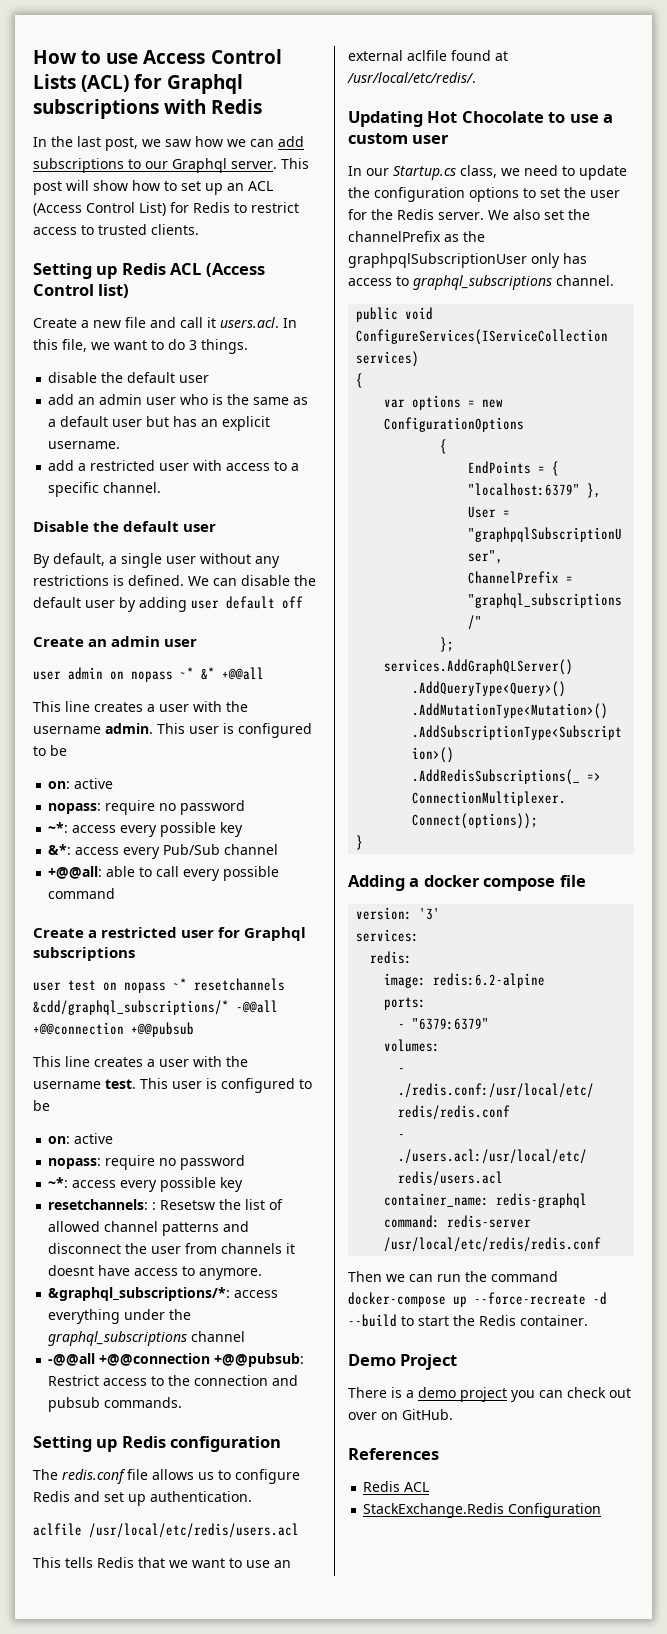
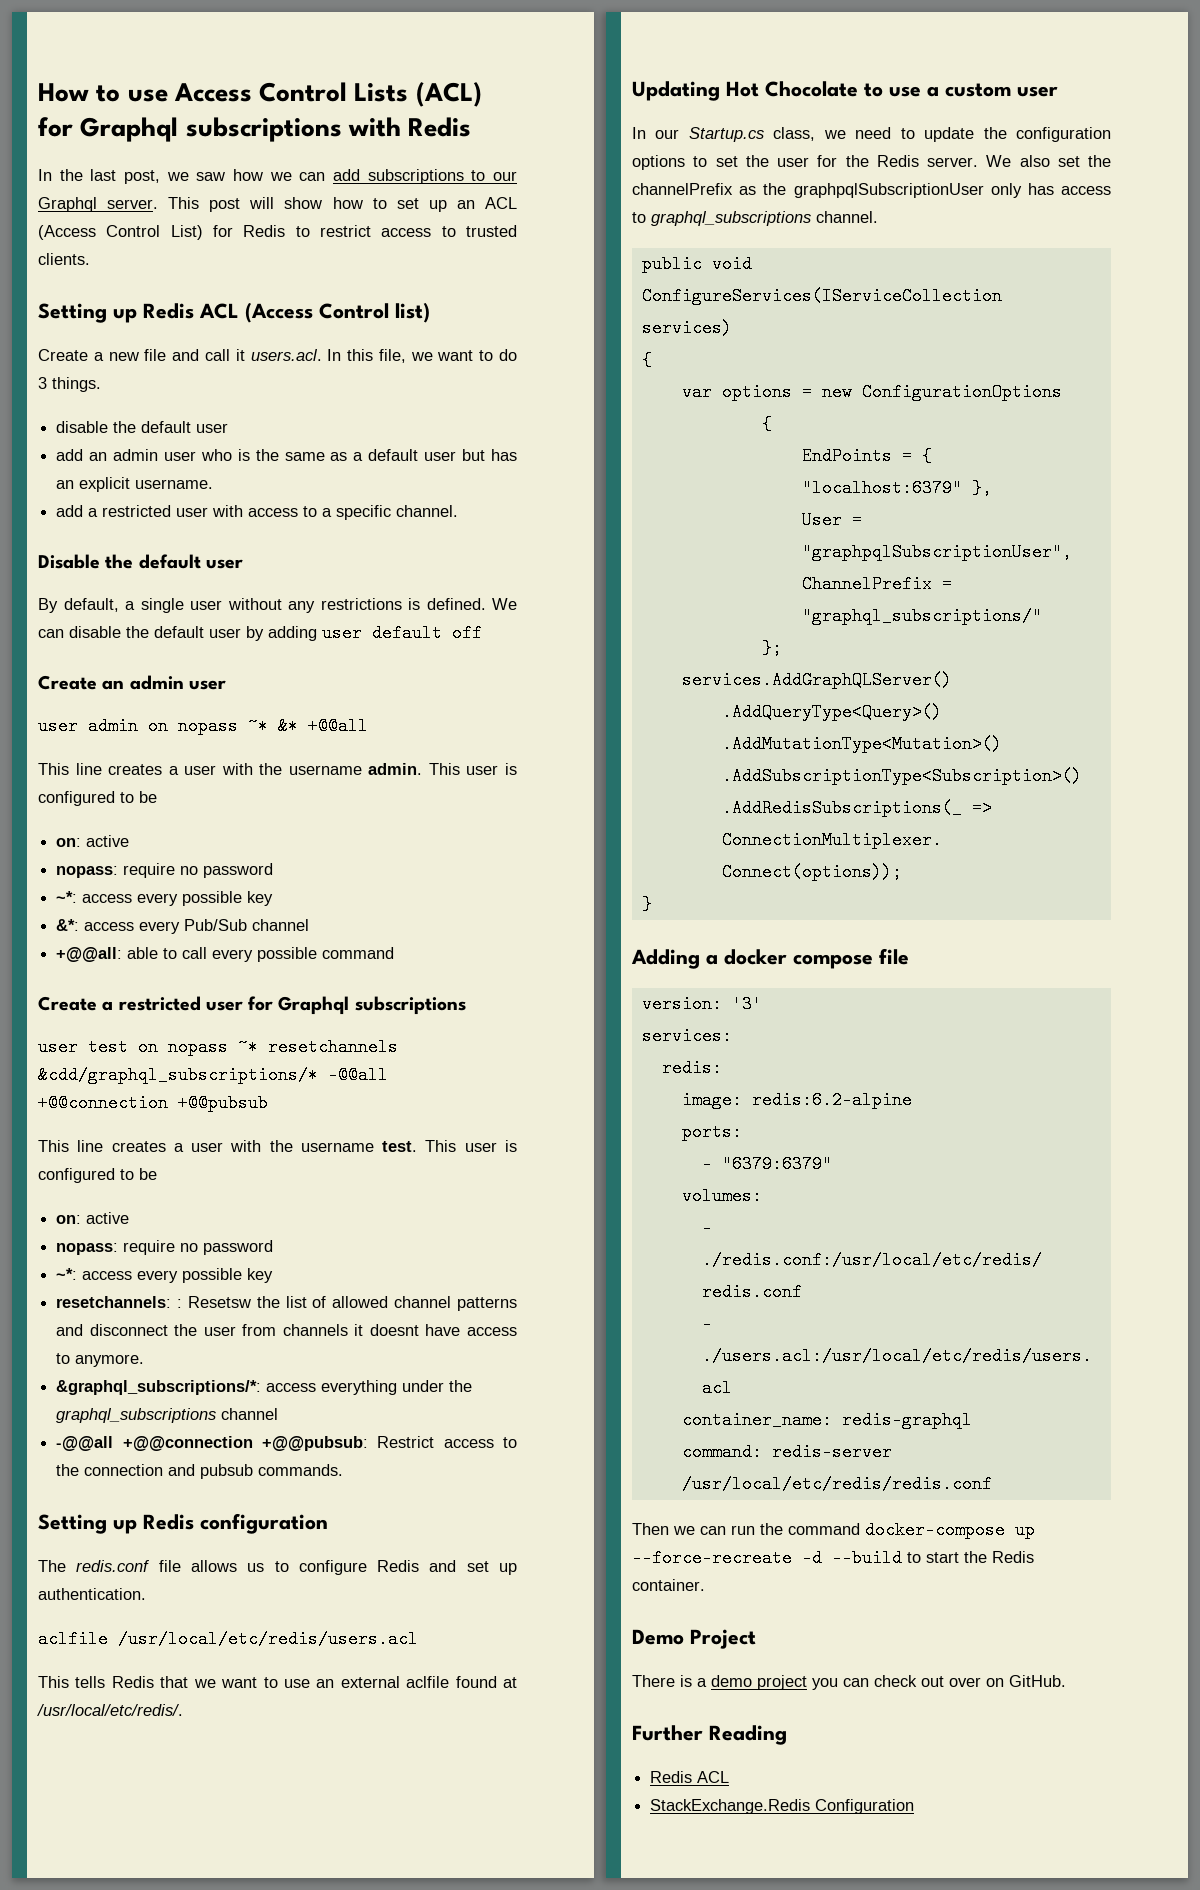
[348,1448,439,1460] References -> [632,1725,787,1745] Further Reading

